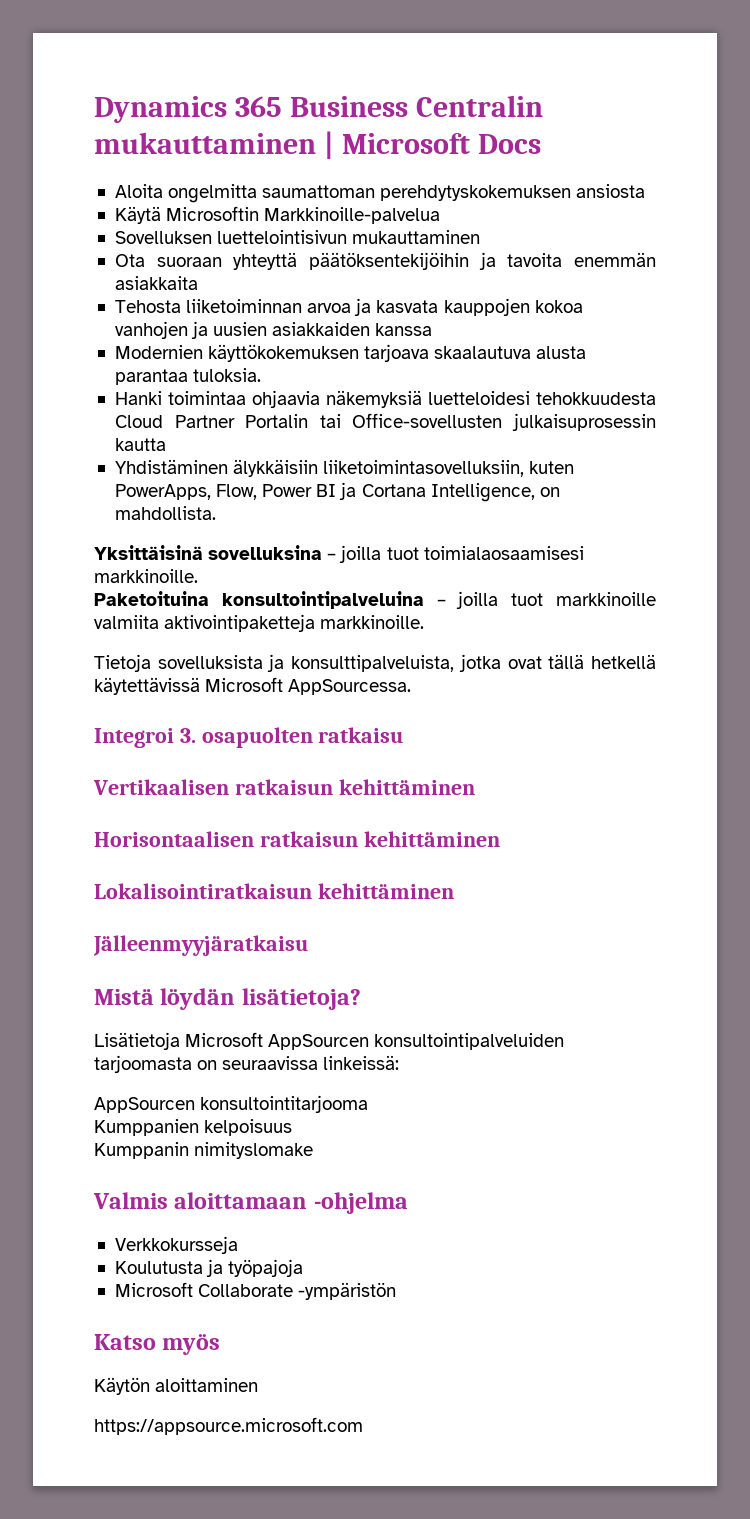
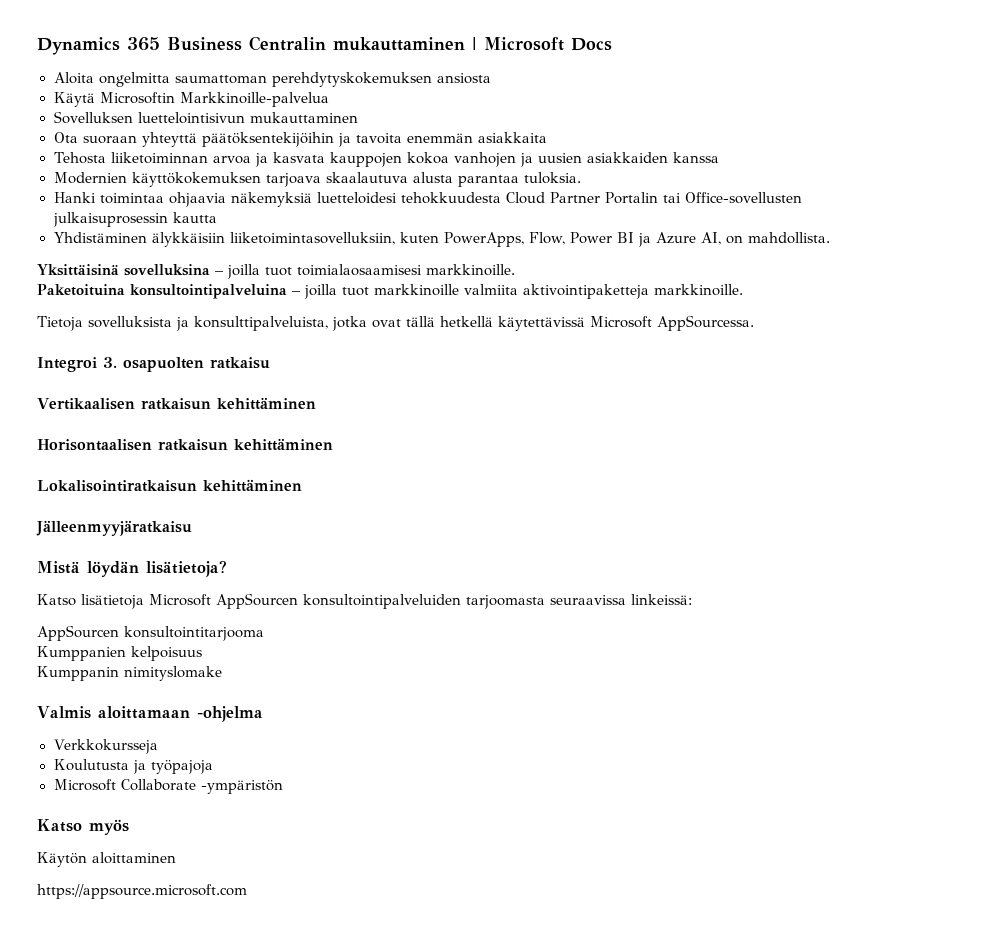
[361,483,535,502] Cortana Intelligence, -> [656,232,722,245] Azure AI,
[94,1032,180,1050] Lisätietoja -> [37,594,144,609] Katso lisätietoja
[197,1060,218,1070] on -> (545, 602) none

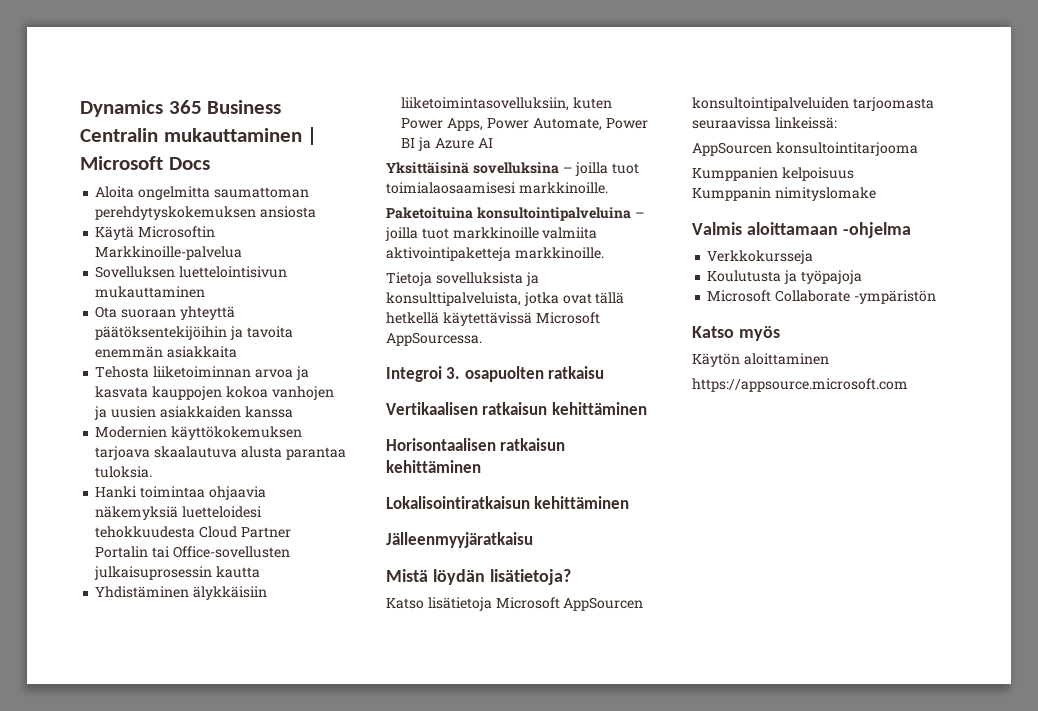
[443,232,566,247] PowerApps, Flow, -> [401,118,602,131] Power Apps, Power Automate,
[701,232,831,245] AI, on mahdollista. -> [477,138,493,148] AI

